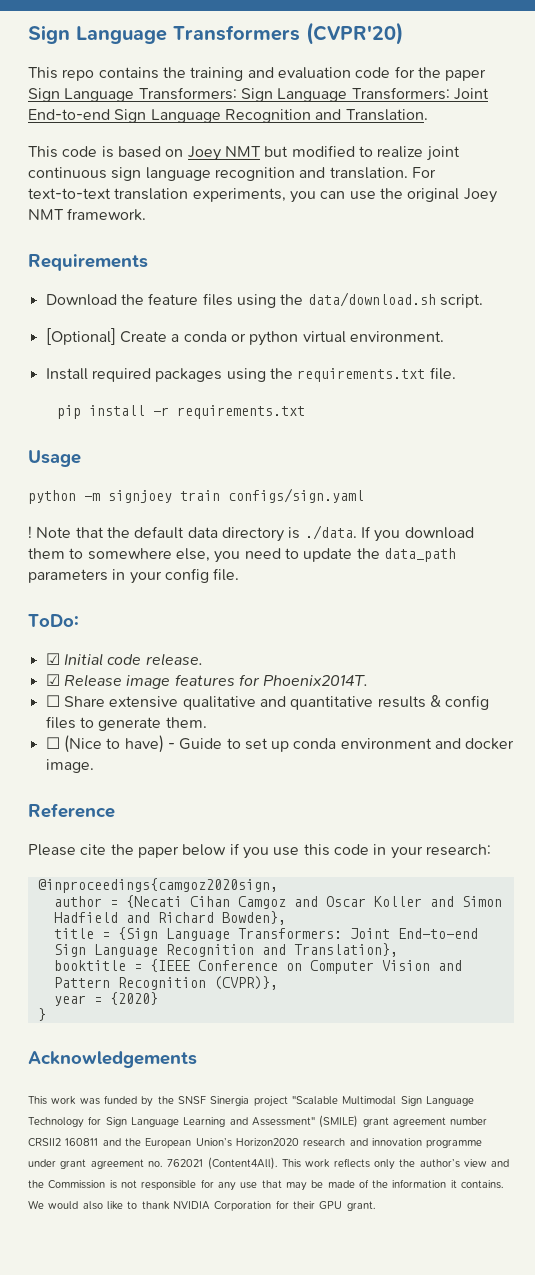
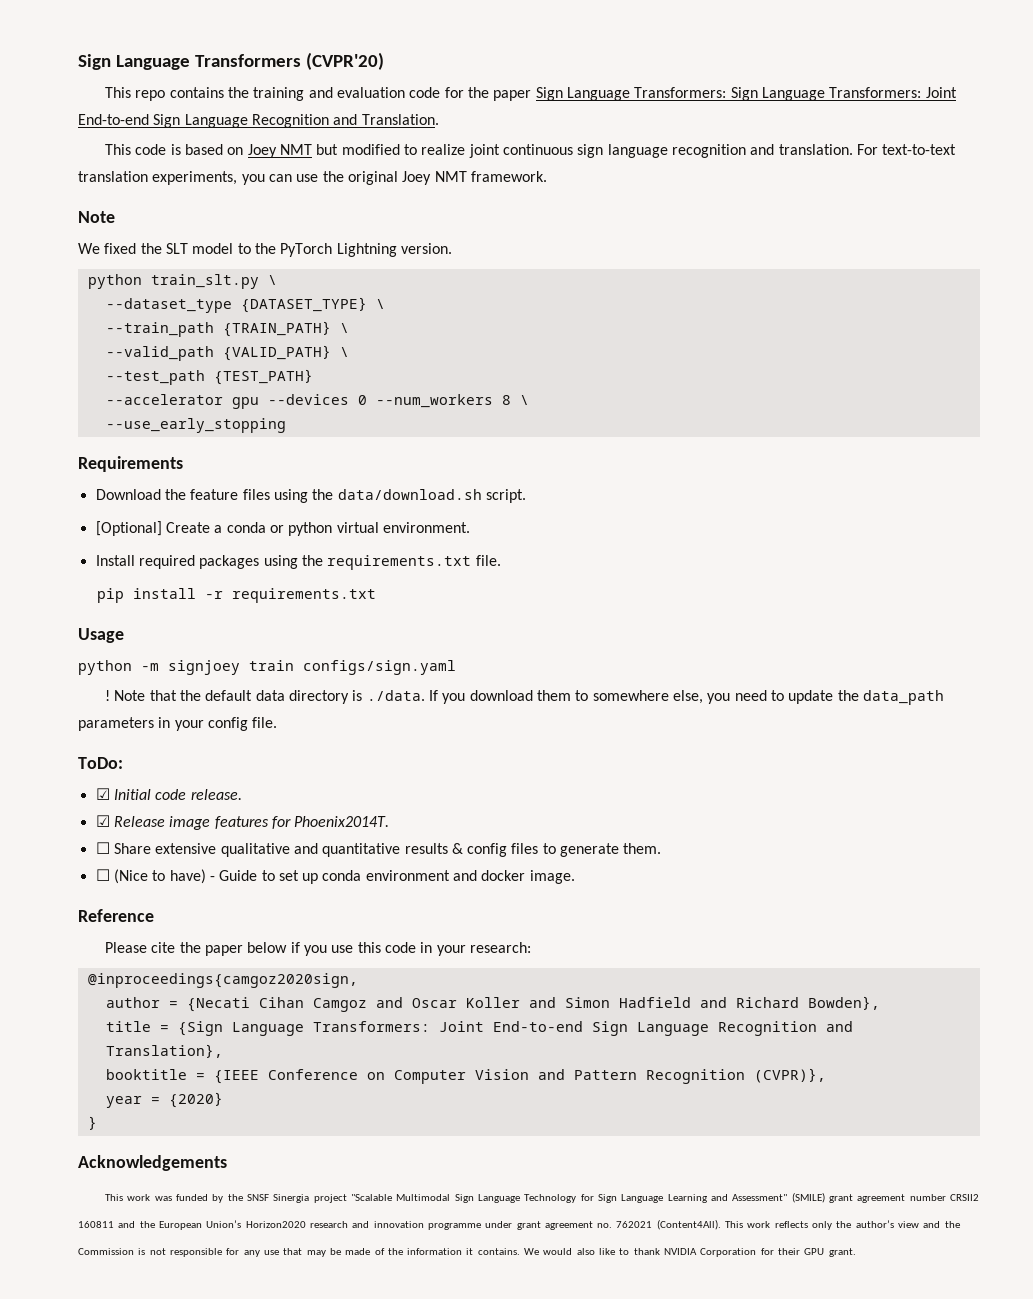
(147, 214) none -> [78,211,115,223] [78,243,452,257] [87,274,277,289] [105,297,385,313] [105,321,349,337] [105,345,349,361] [105,369,313,385] [105,394,529,409] [105,418,286,433] // Note // We fixed the SLT model to the PyTorch Lightning version. // python train_slt.py \ // --dataset_type {DATASET_TYPE} \ // --train_path {TRAIN_PATH} \ // --valid_path {VALID_PATH} \ // --test_path {TEST_PATH} // --accelerator gpu --devices 0 --num_workers 8 \ // --use_early_stopping

